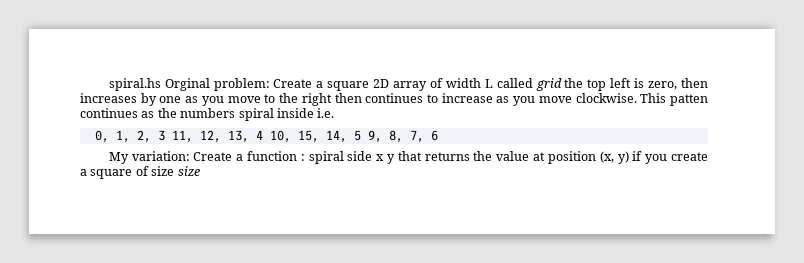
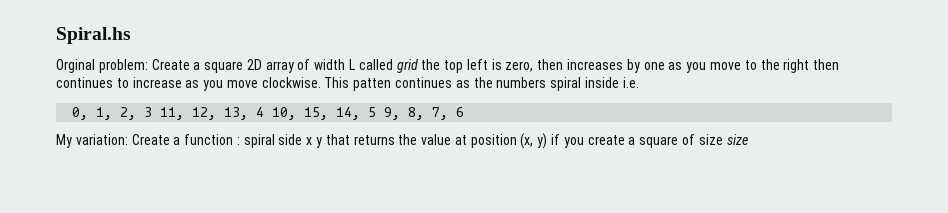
[108,78,161,91] spiral.hs -> [56,27,131,44] Spiral.hs //

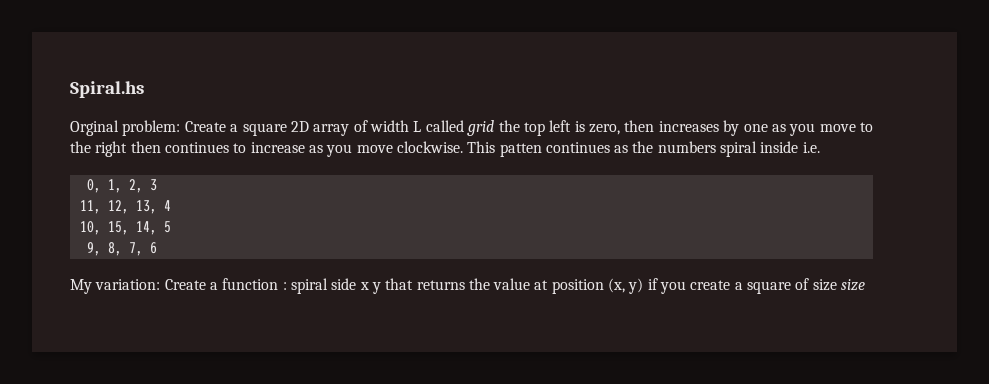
(153, 112) none -> (157, 185) //
(265, 112) none -> (171, 205) //
(377, 112) none -> (171, 227) //

